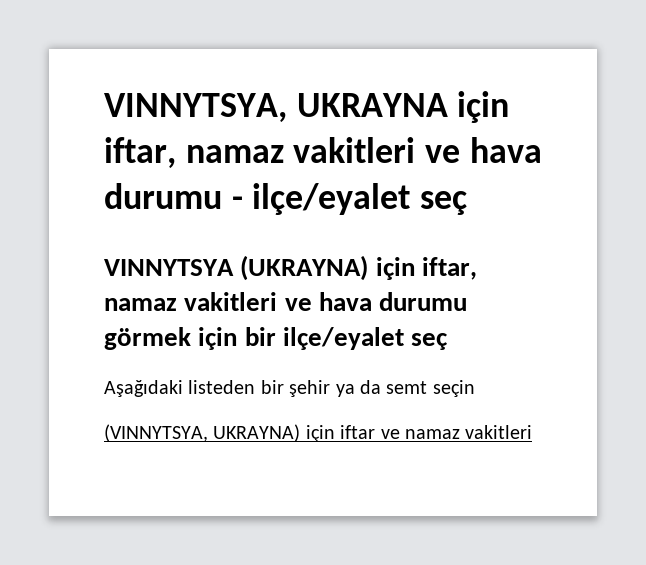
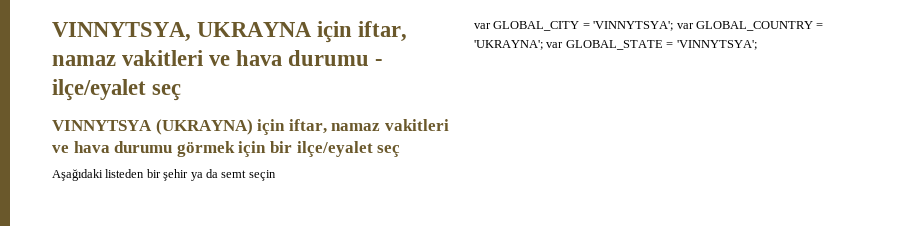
[104,424,533,442] (VINNYTSYA, UKRAYNA) için iftar ve namaz vakitleri -> [474,21,824,31] [474,40,757,50] var GLOBAL_CITY = 'VINNYTSYA'; var GLOBAL_COUNTRY = 'UKRAYNA'; var GLOBAL_STATE = 'VINNYTSYA';

